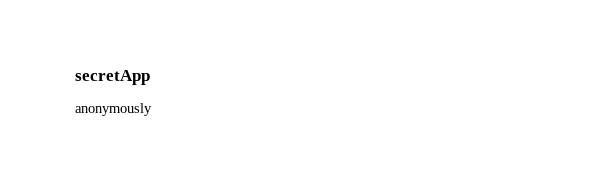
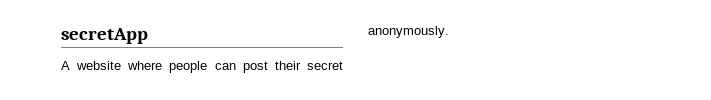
[75,103,152,116] anonymously -> [61,61,343,73] [368,26,449,38] A website where people can post their secret anonymously.

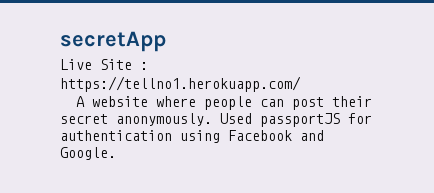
(148, 36) none -> [60,59,148,70] [60,76,301,92] // Live Site : https://tellno1.herokuapp.com/
(449, 32) none -> [220,113,372,127] [60,130,324,143] [60,147,116,160] Used passportJS for authentication using Facebook and Google.

